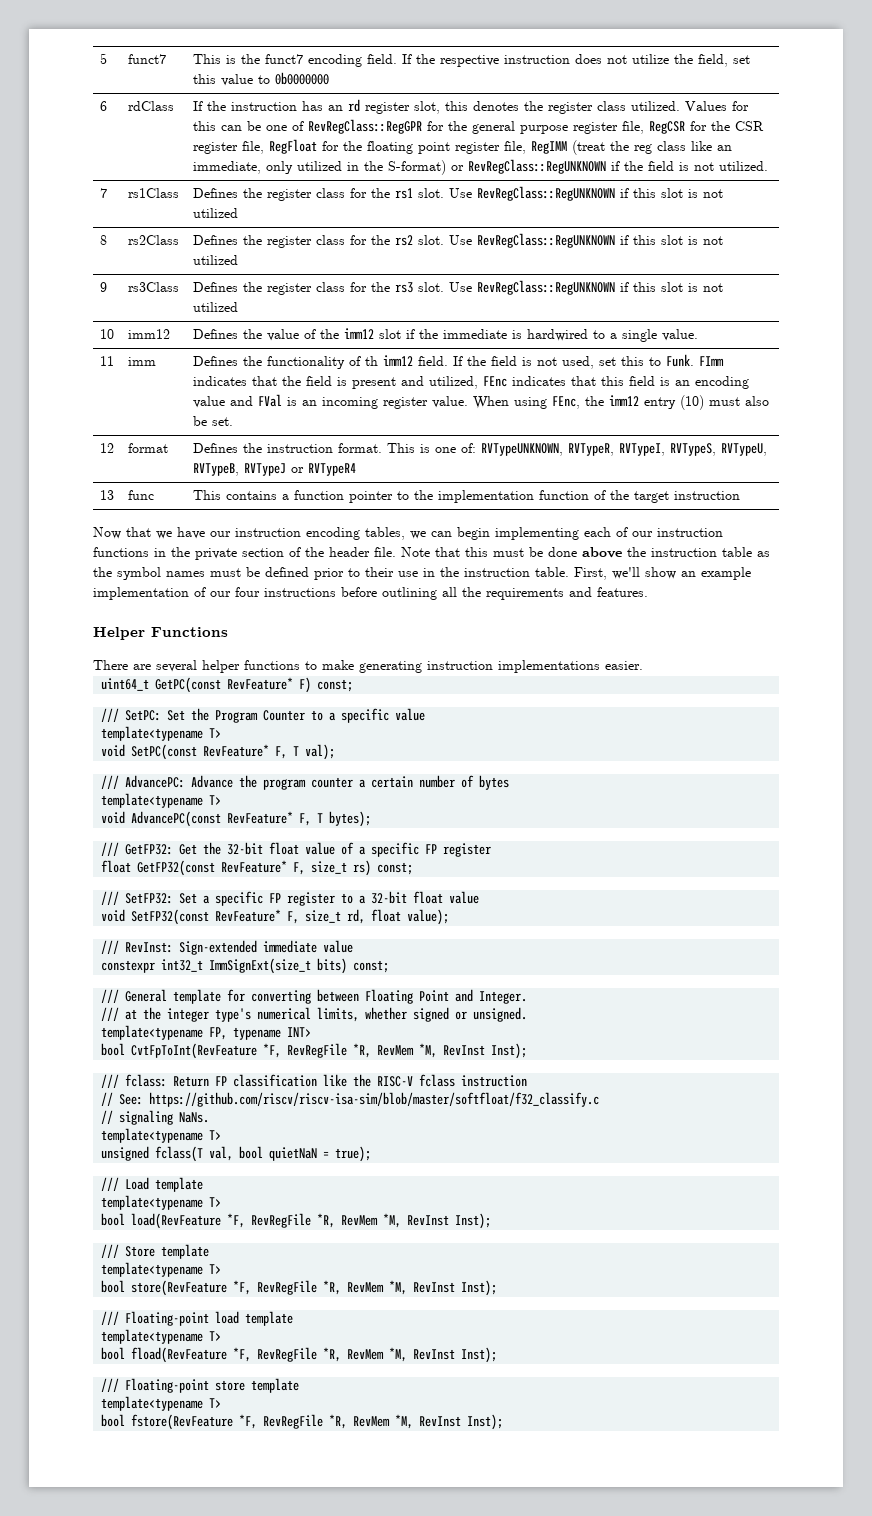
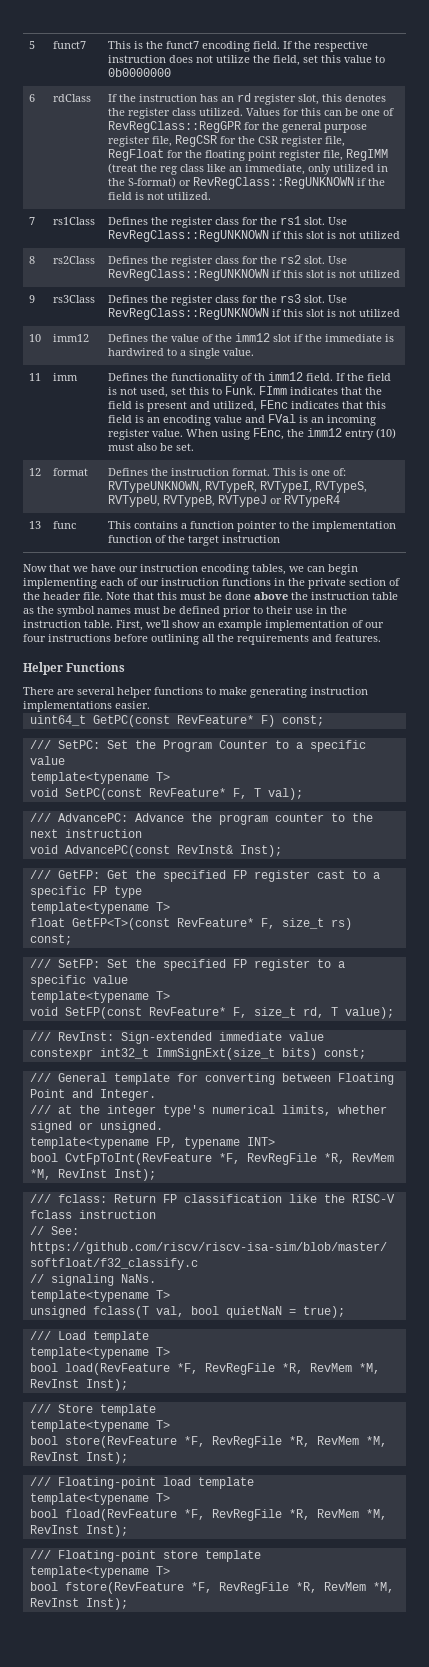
[359,775,510,790] [101,793,222,808] [101,811,372,827] [101,842,492,857] [101,860,216,876] a certain number of bytes // template<typename T> // void AdvancePC(const RevFeature* F, T bytes); // /// GetFP32: Get the 32-bit float value of a specific FP register // float GetFP32(const -> [330,813,373,822] [29,829,142,838] [29,845,282,857] [29,870,380,882] [29,886,142,898] [29,902,170,914] [29,918,170,930] to the next instruction // void AdvancePC(const RevInst& Inst); // /// GetFP: Get the specified FP register cast to a specific FP type // template<typename T> // float GetFP<T>(const
[125,891,264,906] SetFP32: Set a specific -> [57,959,226,971] SetFP: Set the specified
[371,891,480,904] [101,909,210,925] 32-bit float value // void SetFP32(const -> [29,975,128,987] [29,991,170,1003] [29,1007,142,1019] specific value // template<typename T> // void SetFP(const
[371,909,402,922] float -> [330,1007,338,1016] T

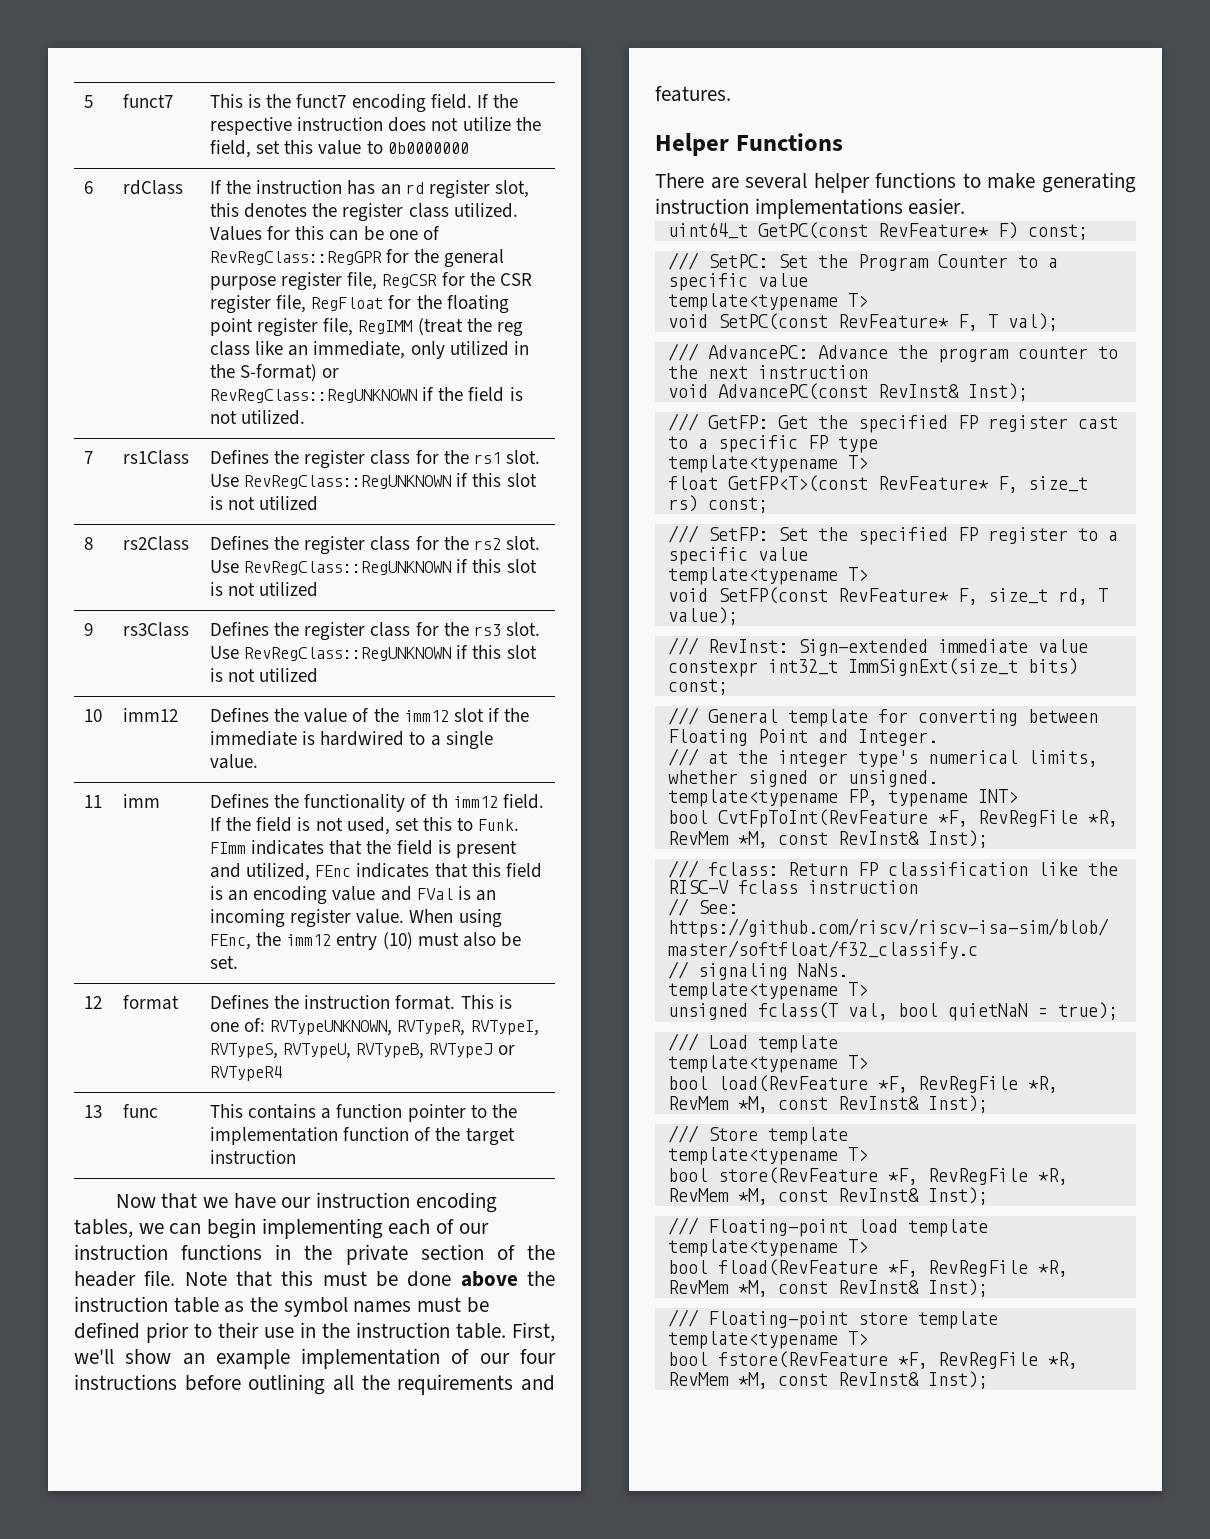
[57,1169,107,1178] RevInst -> [777,831,919,845] const RevInst&
[29,1379,79,1388] RevInst -> [777,1096,919,1110] const RevInst&
[29,1452,79,1461] RevInst -> [777,1188,919,1202] const RevInst&
[29,1525,79,1534] RevInst -> [777,1280,919,1294] const RevInst&
[29,1598,79,1607] RevInst -> [777,1372,919,1386] const RevInst&

